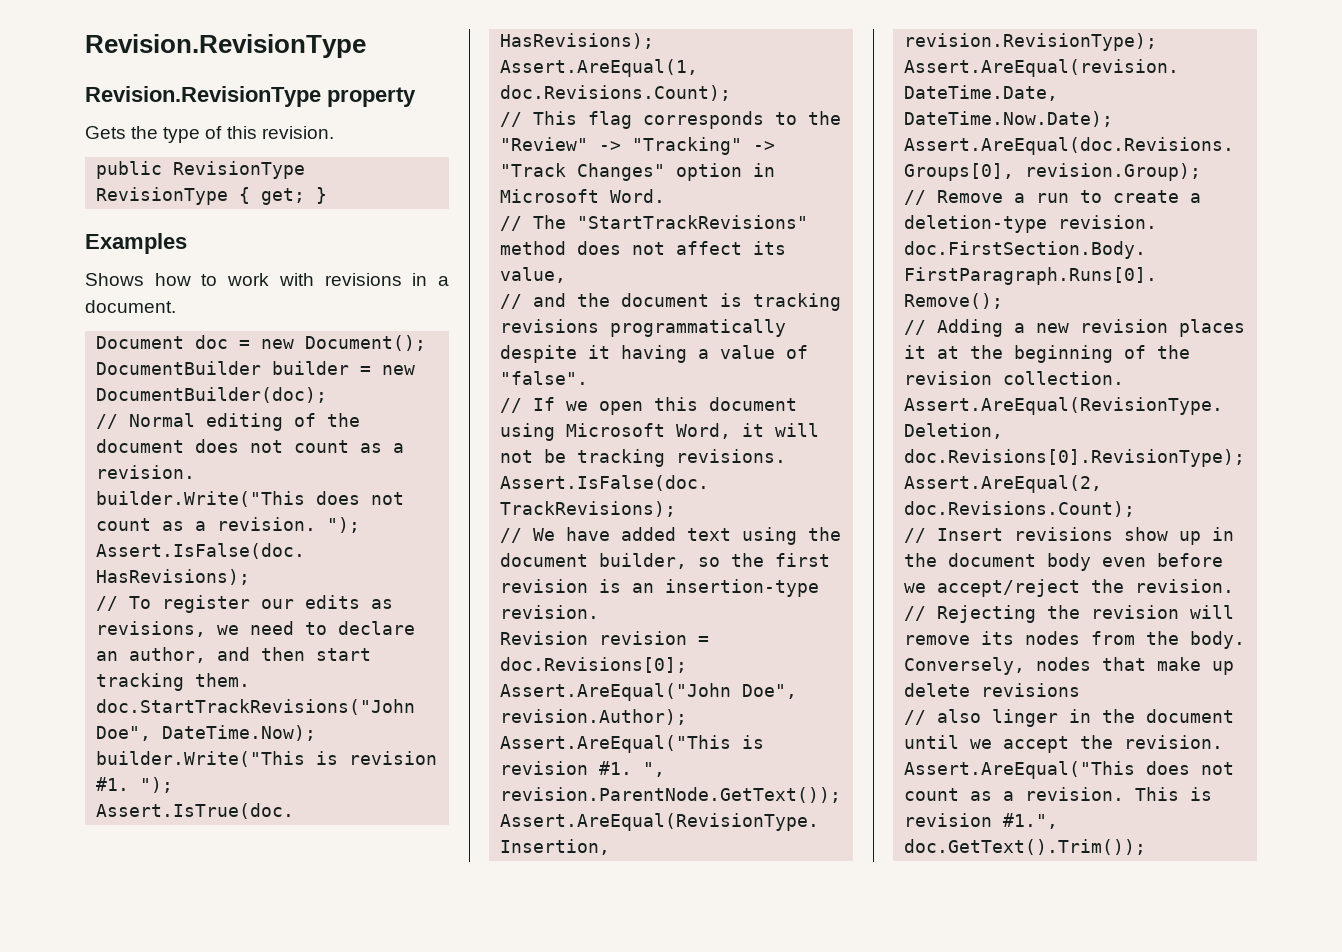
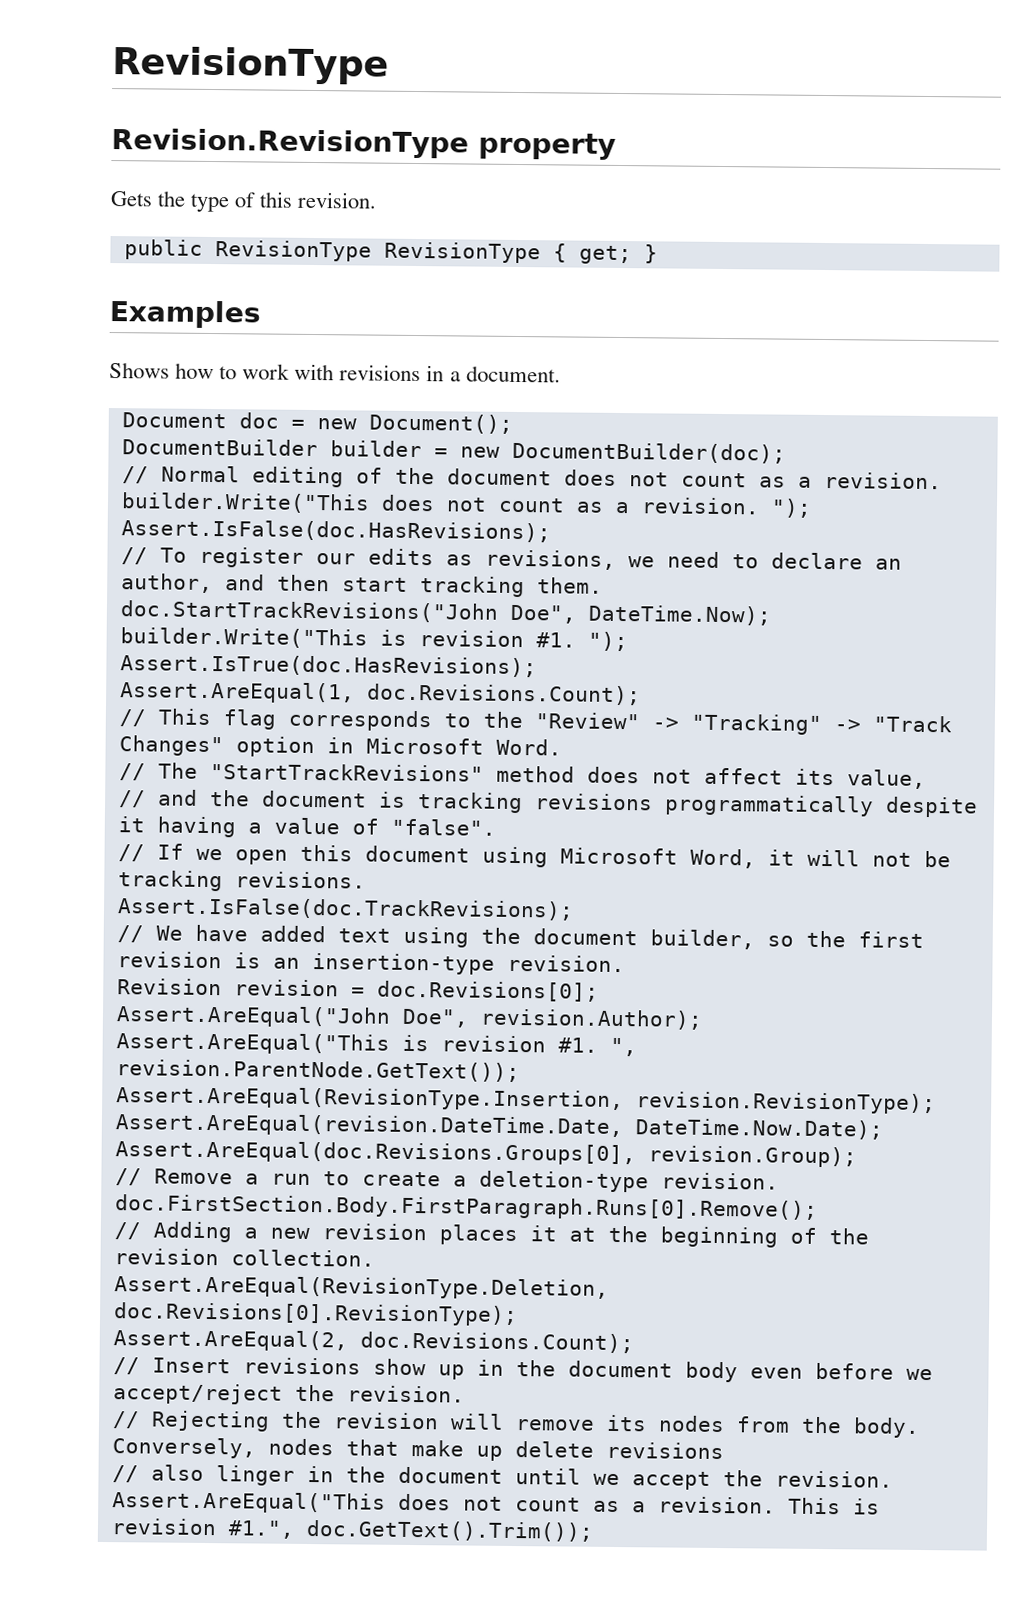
[85,34,366,58] Revision.RevisionType -> [112,46,389,85] RevisionType

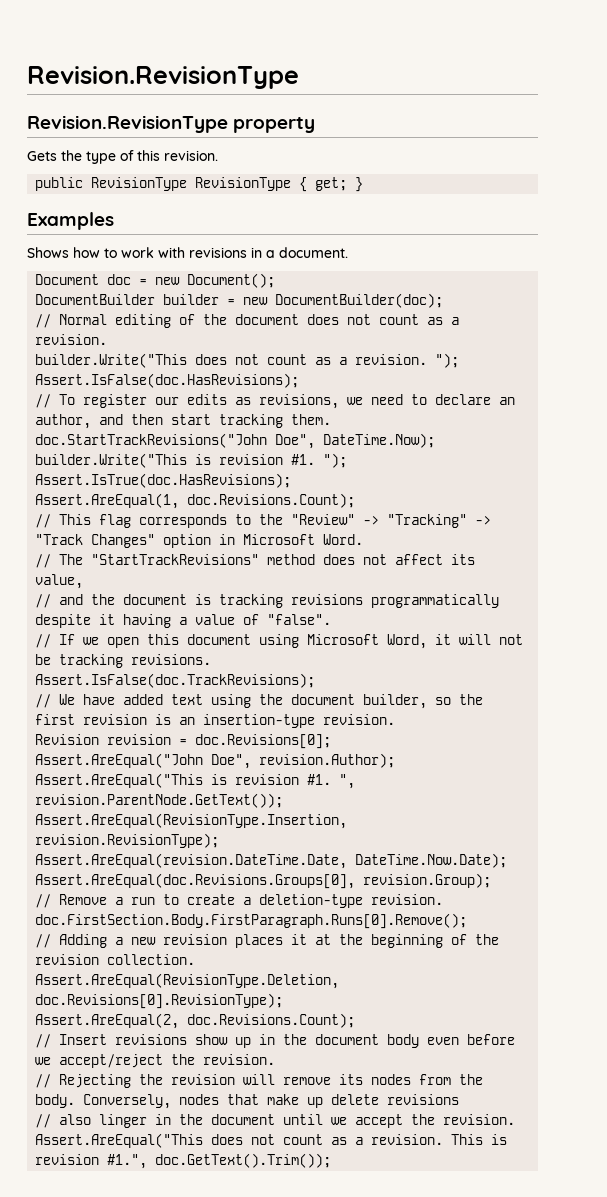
[112,46,389,85] RevisionType -> [27,66,299,89] Revision.RevisionType

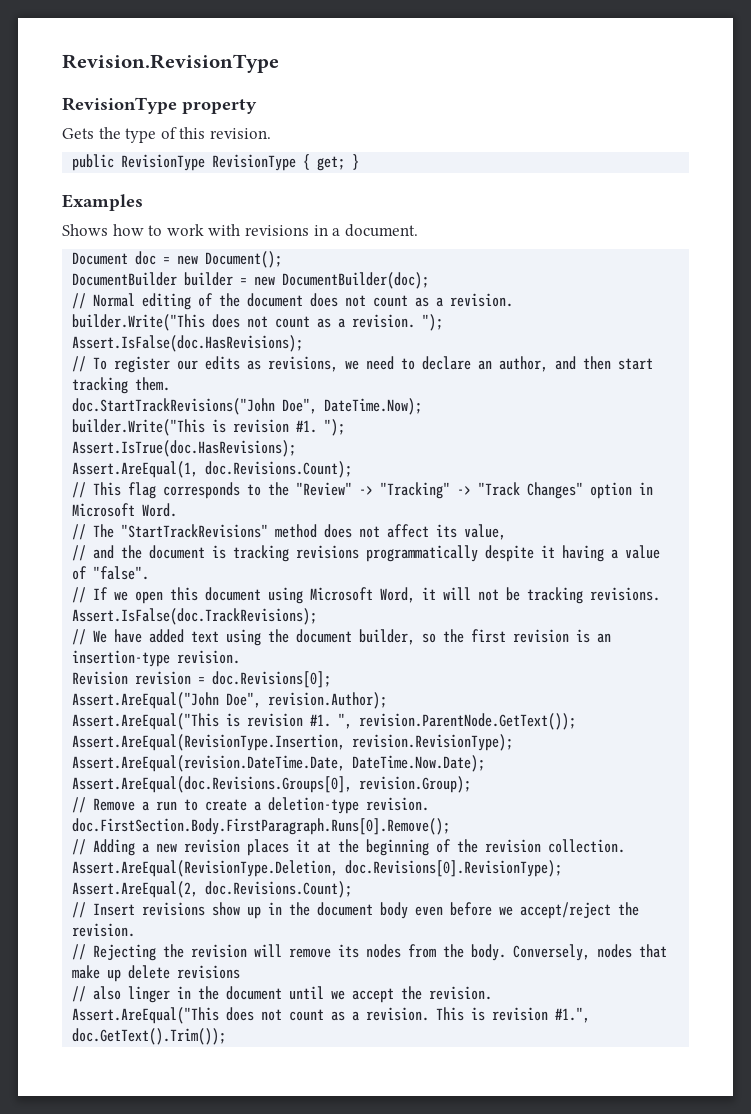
[27,115,228,133] Revision.RevisionType -> [62,97,177,114] RevisionType

